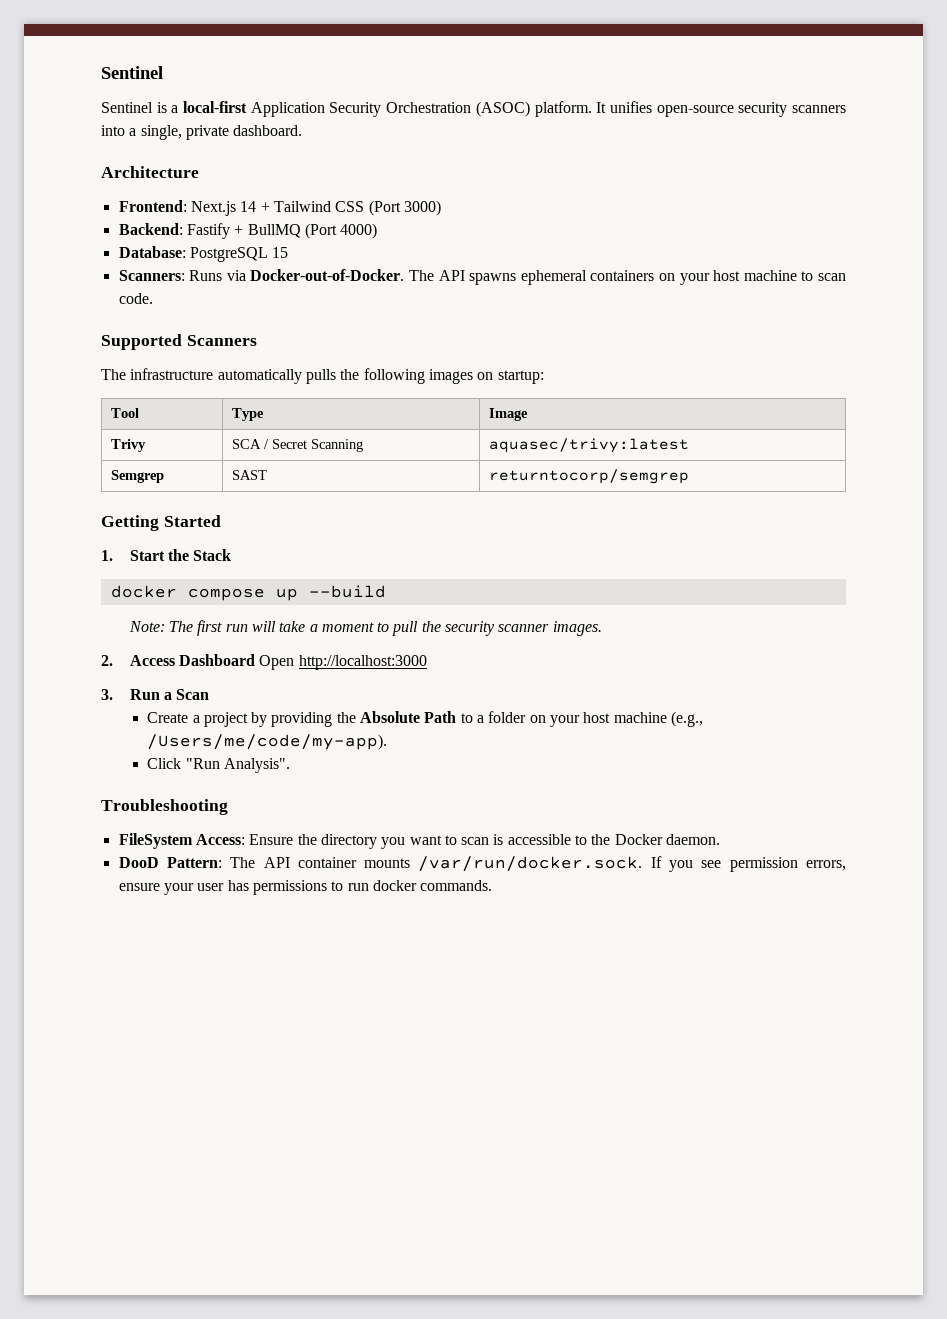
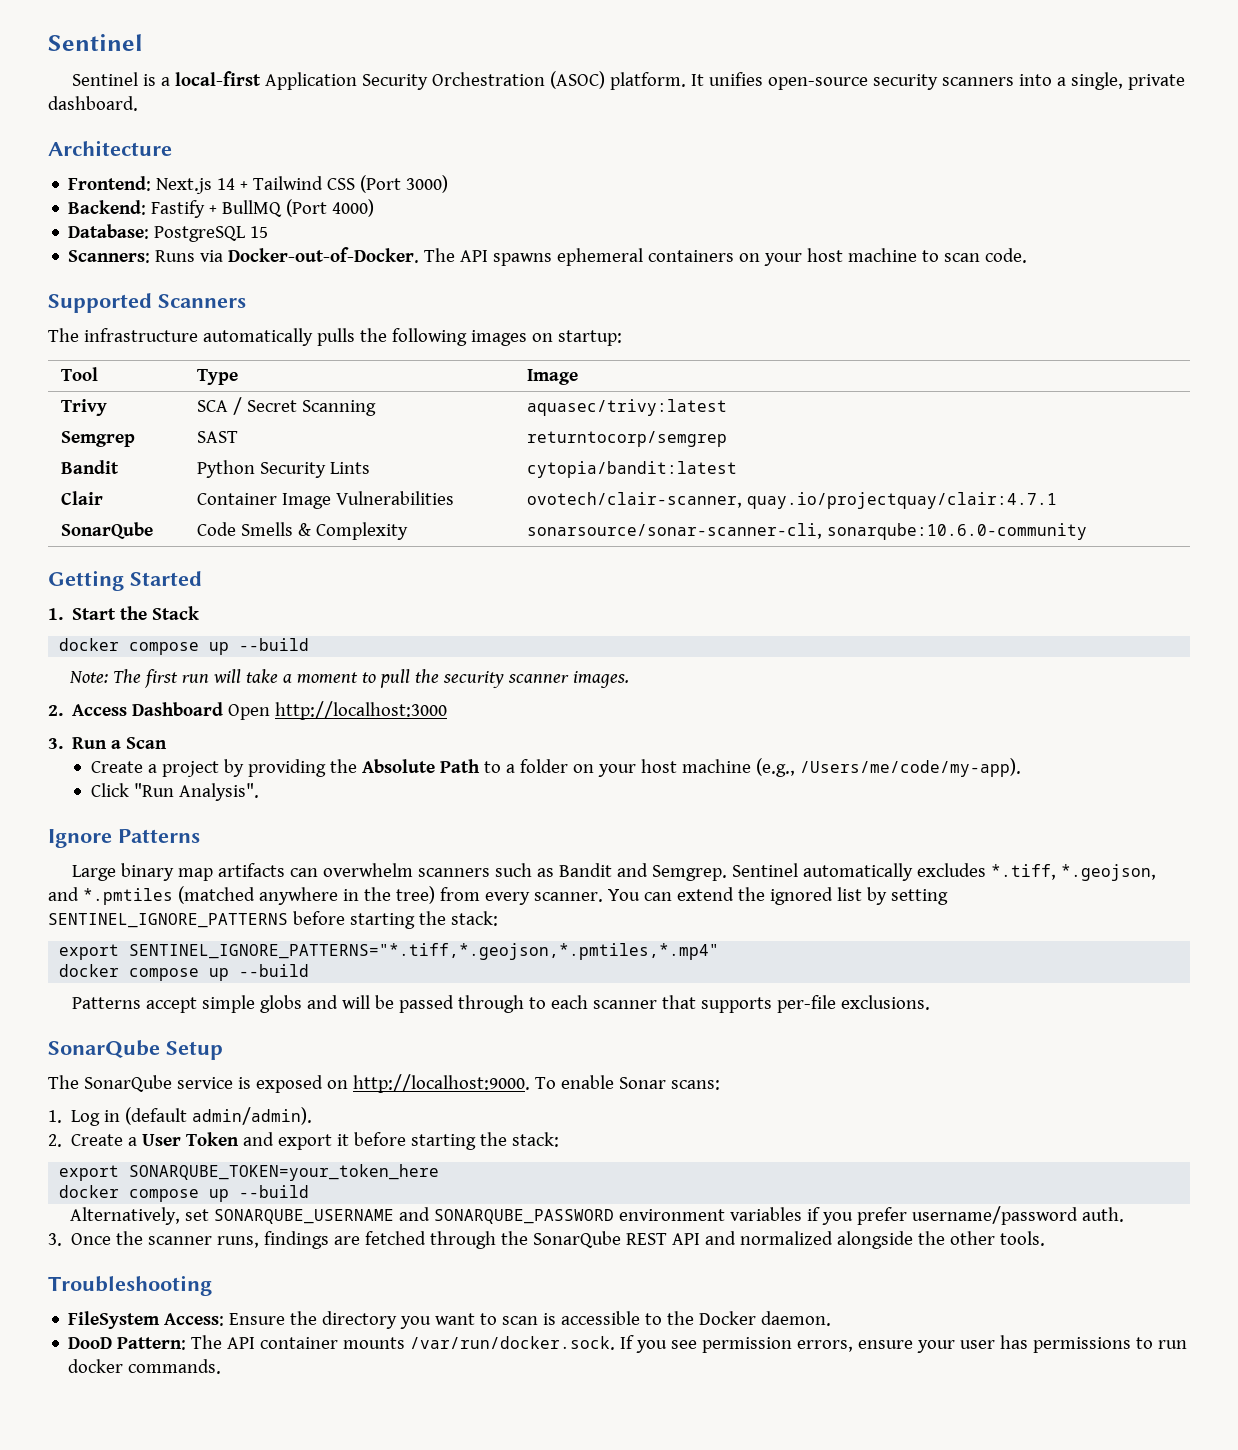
(689, 476) none -> [61,460,120,474] [197,460,371,478] [527,461,738,478] [61,491,104,505] [197,491,455,509] [527,492,1058,509] [61,522,154,539] [197,522,409,540] [527,523,1088,540] // Bandit | Python Security Lints | cytopia/bandit:latest // Clair | Container Image Vulnerabilities | ovotech/clair-scanner, quay.io/projectquay/clair:4.7.1 // SonarQube | Code Smells & Complexity | sonarsource/sonar-scanner-cli, sonarqube:10.6.0-community
(290, 765) none -> [48,829,200,848] [72,863,1157,881] [48,886,948,905] [48,911,498,929] [59,943,720,960] [59,964,310,981] [72,995,931,1013] [48,1040,223,1060] [48,1074,720,1093] [48,1107,313,1126] [48,1132,560,1150] [59,1164,440,1181] [59,1185,310,1202] [70,1206,1125,1225] [48,1231,1046,1249] // Ignore Patterns // Large binary map artifacts can overwhelm scanners such as Bandit and Semgrep. Sentinel automatically excludes *.tiff, *.geojson, and *.pmtiles (matched anywhere in the tree) from every scanner. You can extend the ignored list by setting SENTINEL_IGNORE_PATTERNS before starting the stack: // export SENTINEL_IGNORE_PATTERNS="*.tiff,*.geojson,*.pmtiles,*.mp4" // docker compose up --build // Patterns accept simple globs and will be passed through to each scanner that supports per-file exclusions. // SonarQube Setup // The SonarQube service is exposed on http://localhost:9000. To enable Sonar scans: // 1. Log in (default admin/admin). // 2. Create a User Token and export it before starting the stack: // export SONARQUBE_TOKEN=your_token_here // docker compose up --build // Alternatively, set SONARQUBE_USERNAME and SONARQUBE_PASSWORD environment variables if you prefer username/password auth. // 3. Once the scanner runs, findings are fetched through the SonarQube REST API and normalized alongside the other tools.

